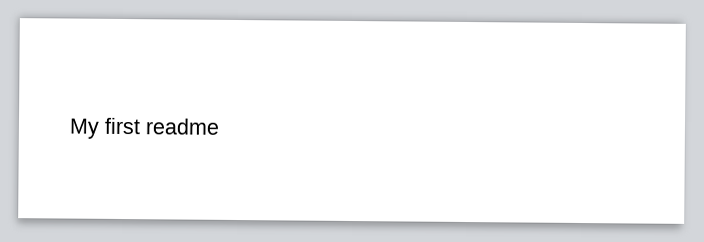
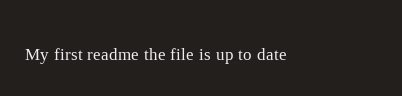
(220, 126) none -> [143,48,287,64] the file is up to date

